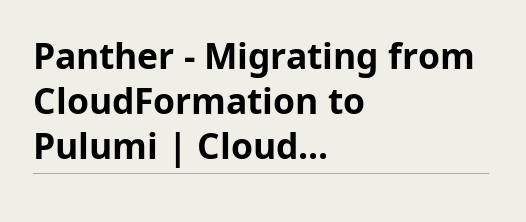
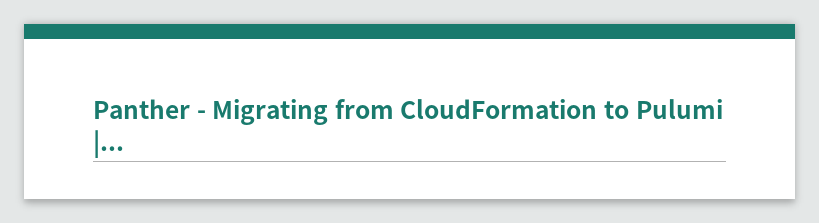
[167,132,329,168] | Cloud... -> [93,130,124,158] |...

